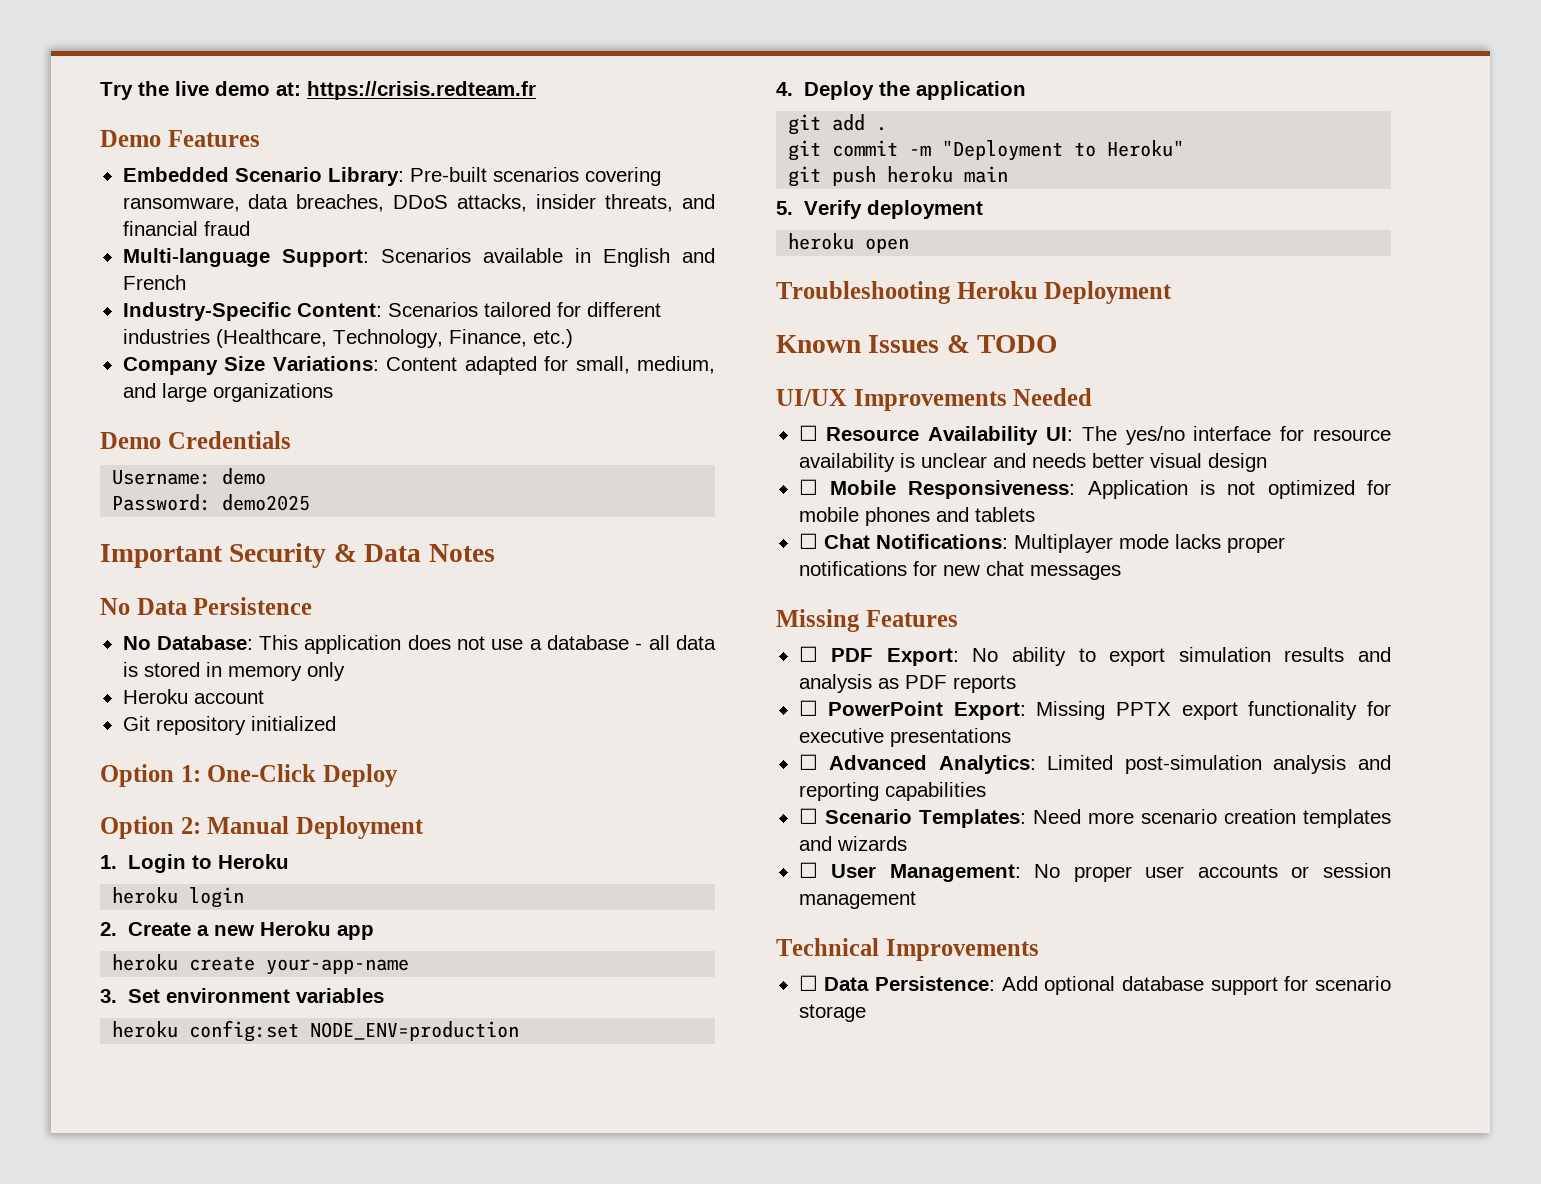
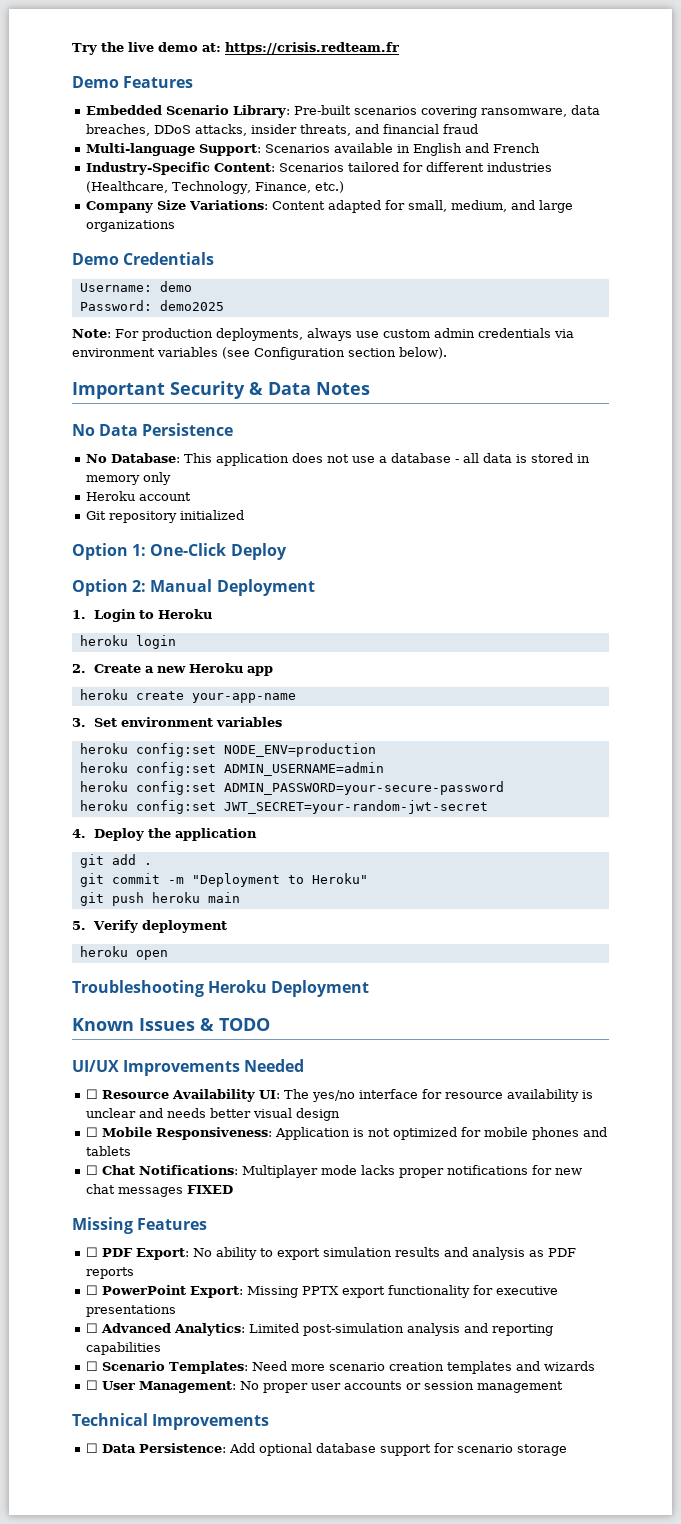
(311, 502) none -> [72,328,574,341] [72,347,447,360] // Note: For production deployments, always use custom admin credentials via environment variables (see Configuration section below).
(520, 1031) none -> [79,762,384,776] [79,781,504,795] [79,800,488,814] // heroku config:set ADMIN_USERNAME=admin // heroku config:set ADMIN_PASSWORD=your-secure-password // heroku config:set JWT_SECRET=your-random-jwt-secret
(1121, 572) none -> [187,1185,234,1194] FIXED

